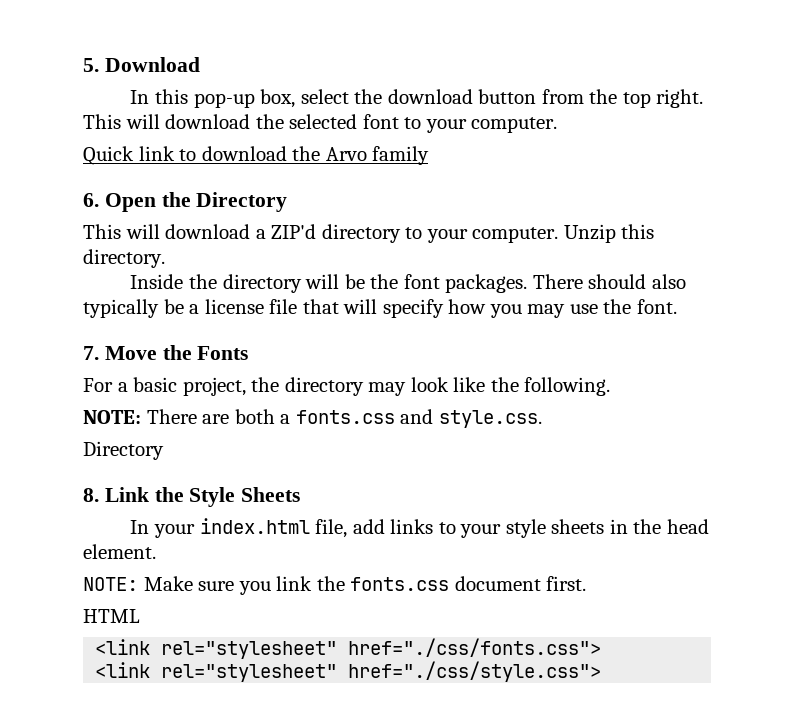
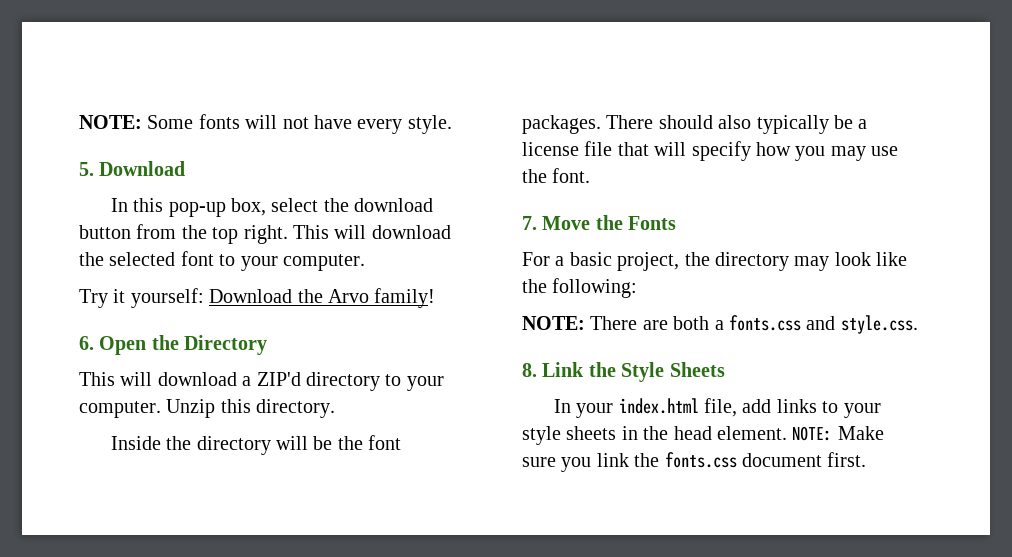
(83, 65) none -> [79,114,452,134] NOTE: Some fonts will not have every style. //
[83,146,287,165] Quick link to download -> [79,288,293,308] Try it yourself: Download
[372,146,430,165] family -> [374,288,436,308] family!
[524,377,611,396] following. -> [552,278,638,298] following:
[83,441,164,460] // Directory -> (918, 324) none
(156, 551) // -> (787, 433) none
[83,609,140,623] [95,638,602,659] [95,661,602,682] // HTML // <link rel="stylesheet" href="./css/fonts.css"> // <link rel="stylesheet" href="./css/style.css"> -> (867, 459) none

